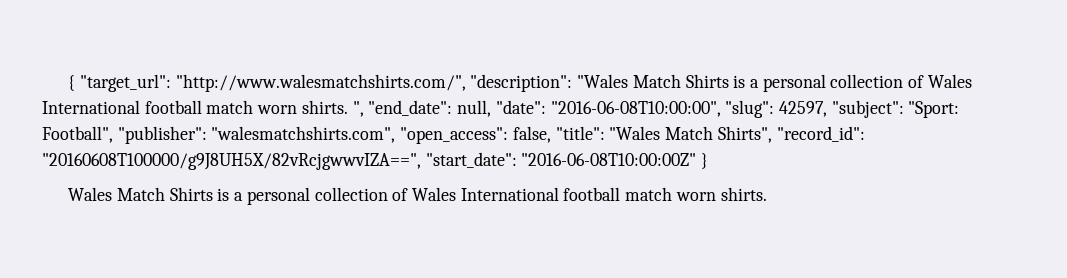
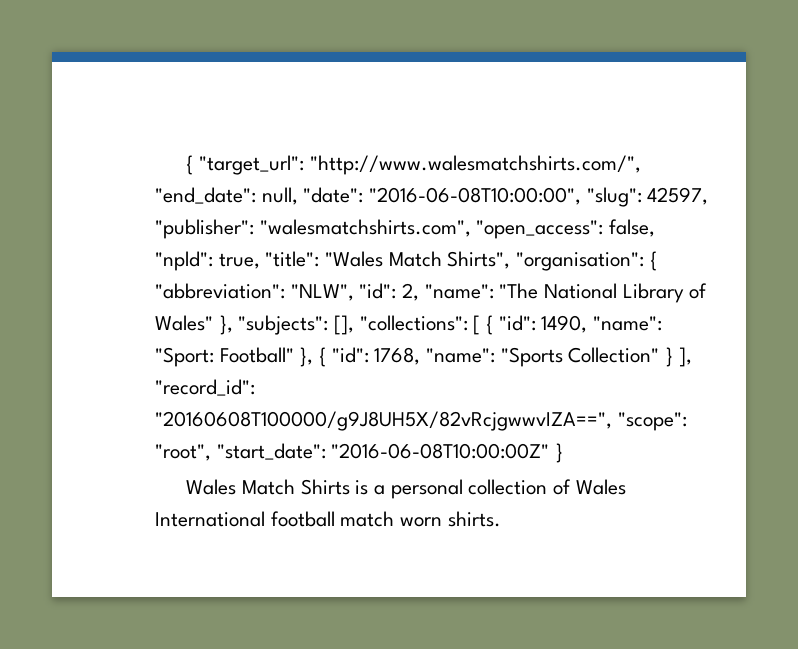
[470,74,972,92] [42,100,364,117] "description": "Wales Match Shirts is a personal collection of Wales International football match worn shirts. ", -> (641, 165) none
[831,100,960,118] [42,126,113,143] "subject": "Sport: Football", -> (709, 196) none
(551, 134) none -> [155,251,260,271] "npld": true,
[776,126,865,142] [42,153,421,170] "record_id": "20160608T100000/g9J8UH5X/82vRcjgwwvIZA==", -> [516,251,657,271] [155,283,708,303] [155,315,663,335] [155,347,692,367] [155,379,255,396] [155,411,687,431] [155,444,211,461] "organisation": { "abbreviation": "NLW", "id": 2, "name": "The National Library of Wales" }, "subjects": [], "collections": [ { "id": 1490, "name": "Sport: Football" }, { "id": 1768, "name": "Sports Collection" } ], "record_id": "20160608T100000/g9J8UH5X/82vRcjgwwvIZA==", "scope": "root",

